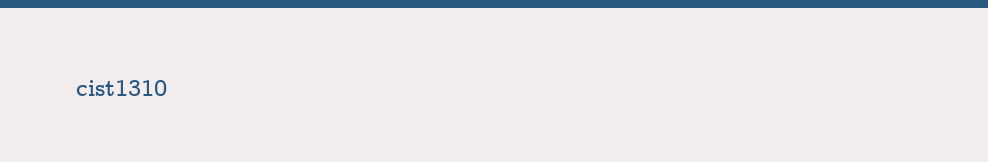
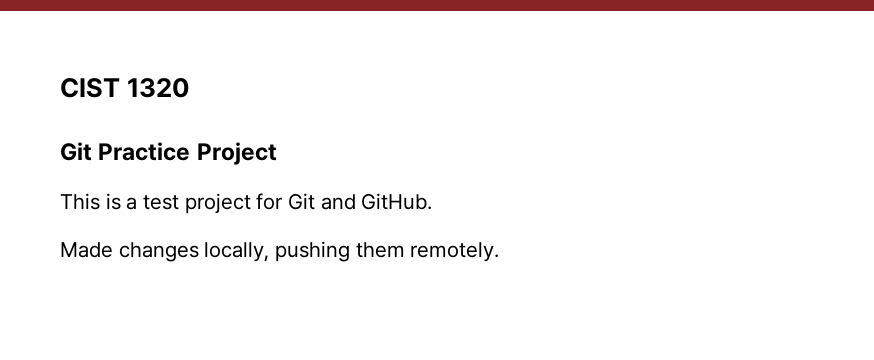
[76,80,167,96] cist1310 -> [60,78,191,98] [60,142,277,165] [60,193,433,214] [60,241,500,262] CIST 1320 // Git Practice Project // This is a test project for Git and GitHub. // Made changes locally, pushing them remotely.

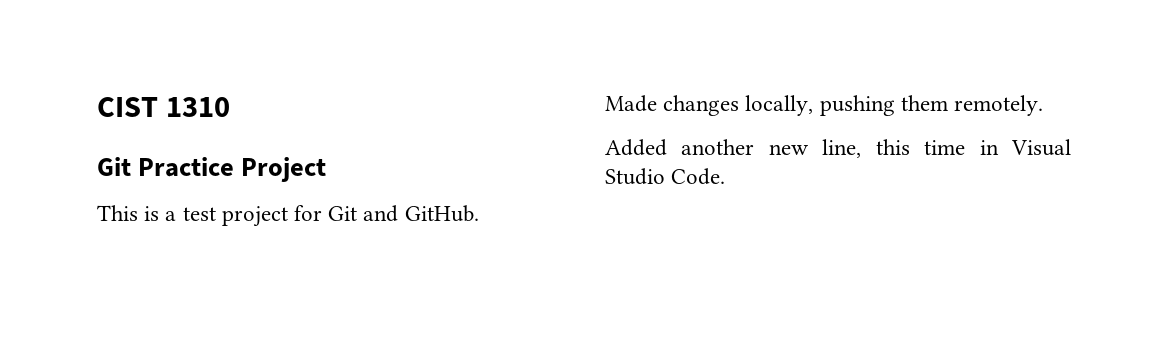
[127,78,191,98] 1320 -> [166,97,231,117] 1310
(500, 252) none -> [605,139,1071,158] [605,168,726,185] // Added another new line, this time in Visual Studio Code.

